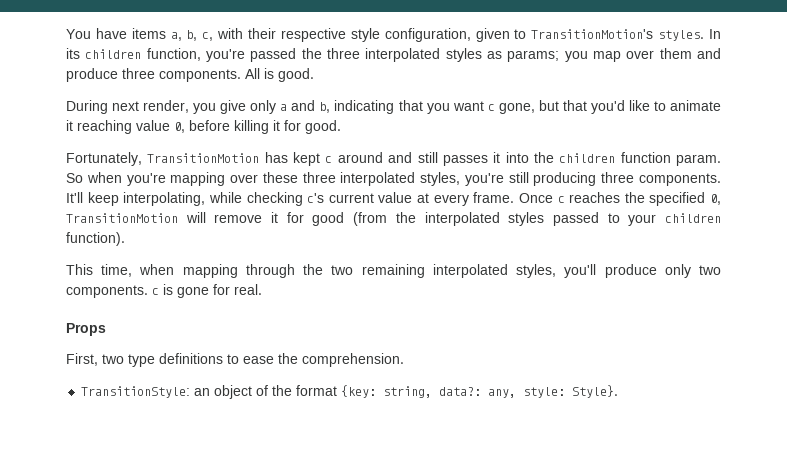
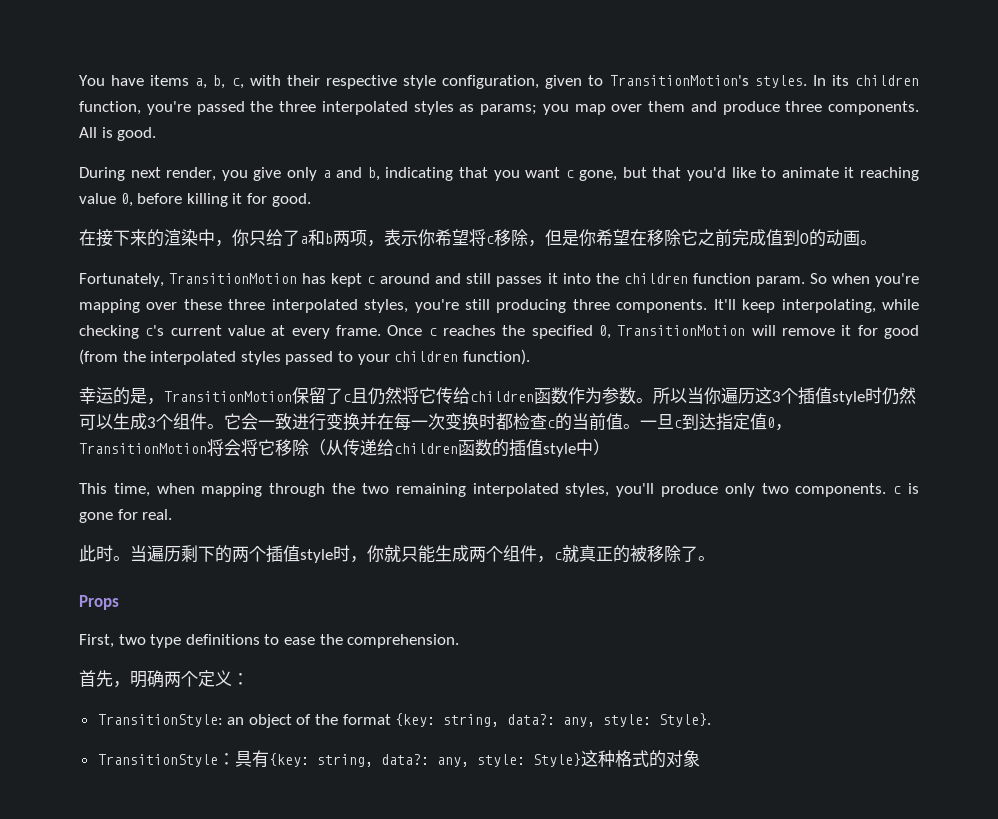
(341, 127) none -> [79,229,877,247] // 在接下来的渲染中，你只给了a和b两项，表示你希望将c移除，但是你希望在移除它之前完成值到0的动画。
(125, 239) none -> [79,387,916,405] [79,413,792,431] [79,439,610,457] // 幸运的是，TransitionMotion保留了c且仍然将它传给children函数作为参数。所以当你遍历这3个插值style时仍然可以生成3个组件。它会一致进行变换并在每一次变换时都检查c的当前值。一旦c到达指定值0，TransitionMotion将会将它移除（从传递给children函数的插值style中）
(262, 289) none -> [79,545,715,563] // 此时。当遍历剩下的两个插值style时，你就只能生成两个组件，c就真正的被移除了。
(404, 360) none -> [79,670,249,688] // 首先，明确两个定义：
(619, 391) none -> [97,750,700,768] // TransitionStyle：具有{key: string, data?: any, style: Style}这种格式的对象

